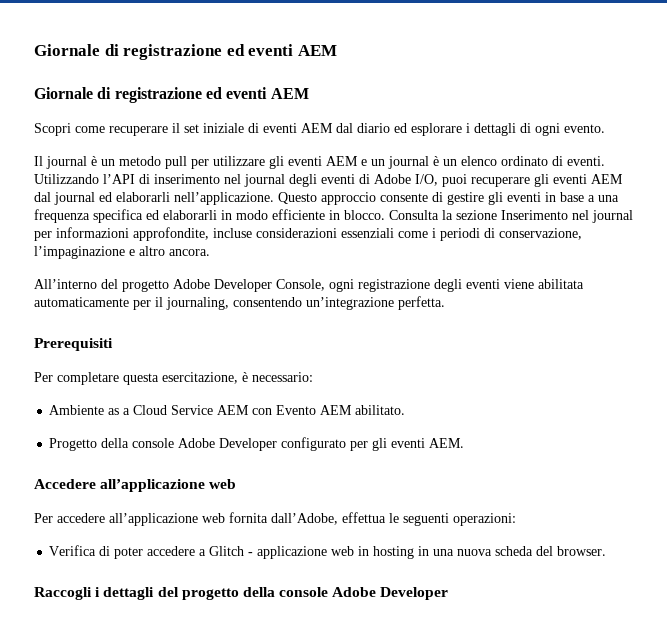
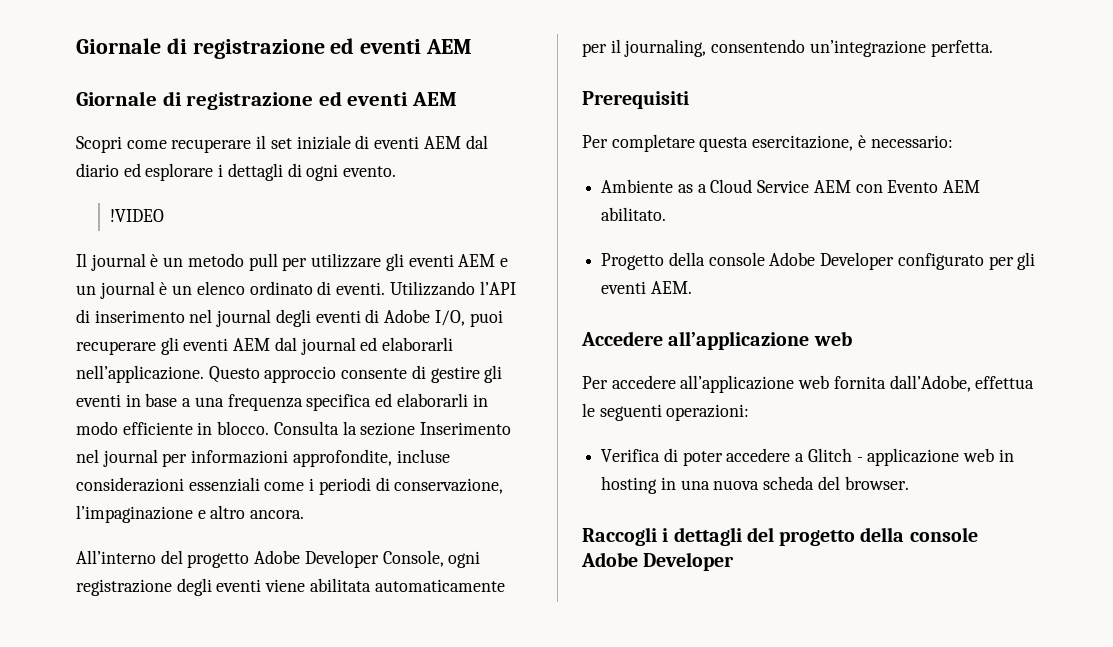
(605, 128) none -> [110,209,165,222] // !VIDEO

